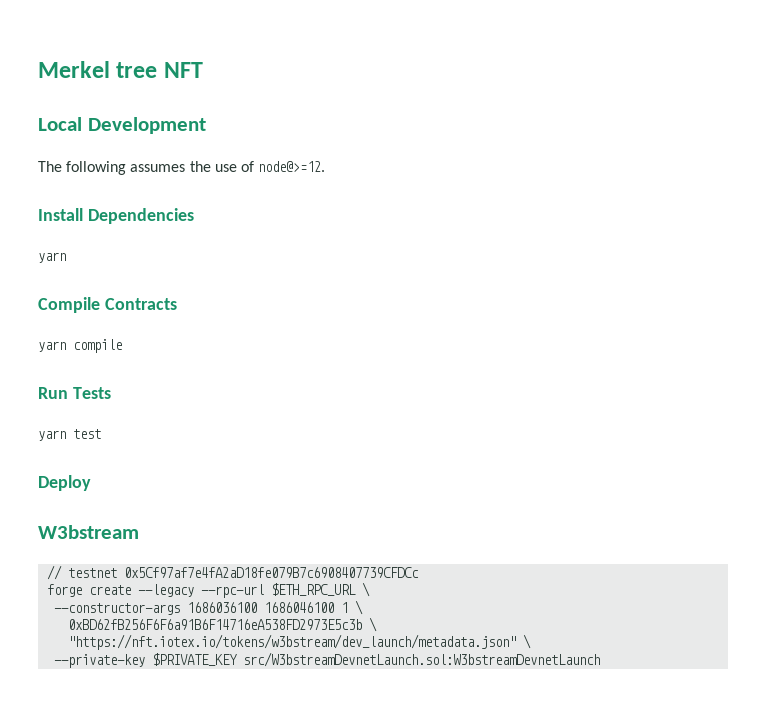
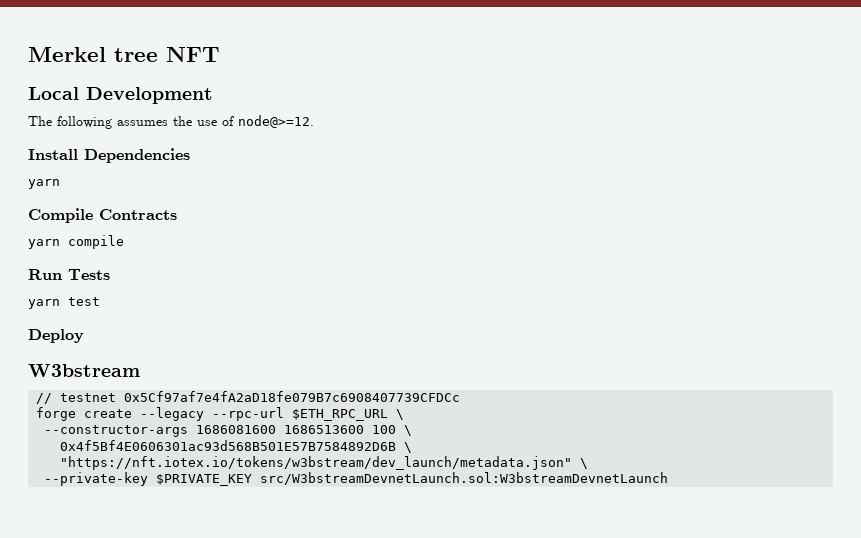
[187,600,364,615] [68,619,363,630] 1686036100 1686046100 1 \ // 0xBD62fB256F6F6a91B6F14716eA538FD2973E5c3b -> [196,425,413,436] [60,440,397,451] 1686081600 1686513600 100 \ // 0x4f5Bf4E0606301ac93d568B501E57B7584892D6B

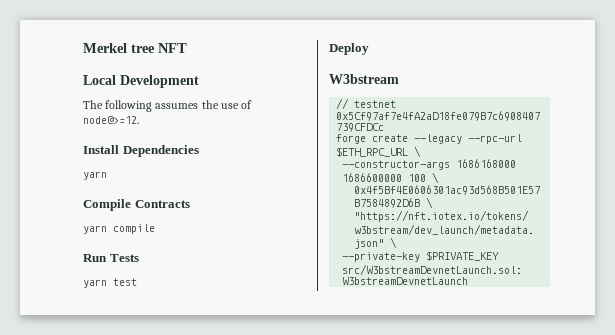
[196,425,365,434] 1686081600 1686513600 -> [456,159,517,168] [342,173,403,182] 1686168000 1686600000

